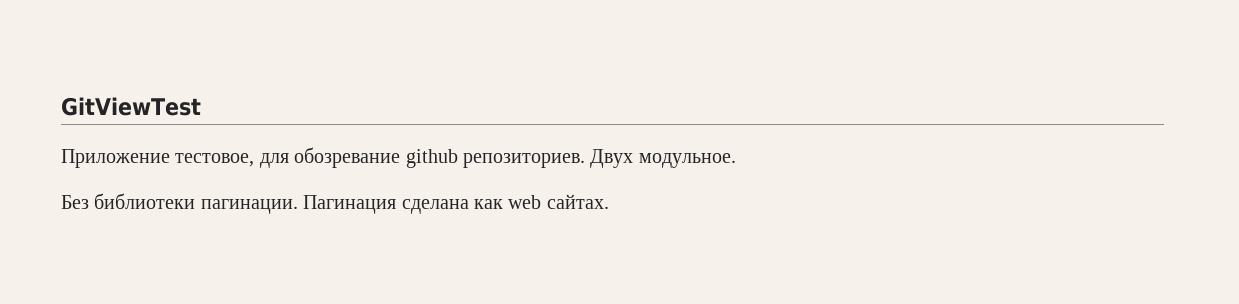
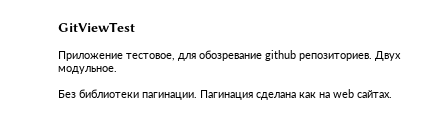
(503, 204) none -> [319,92,330,98] на

